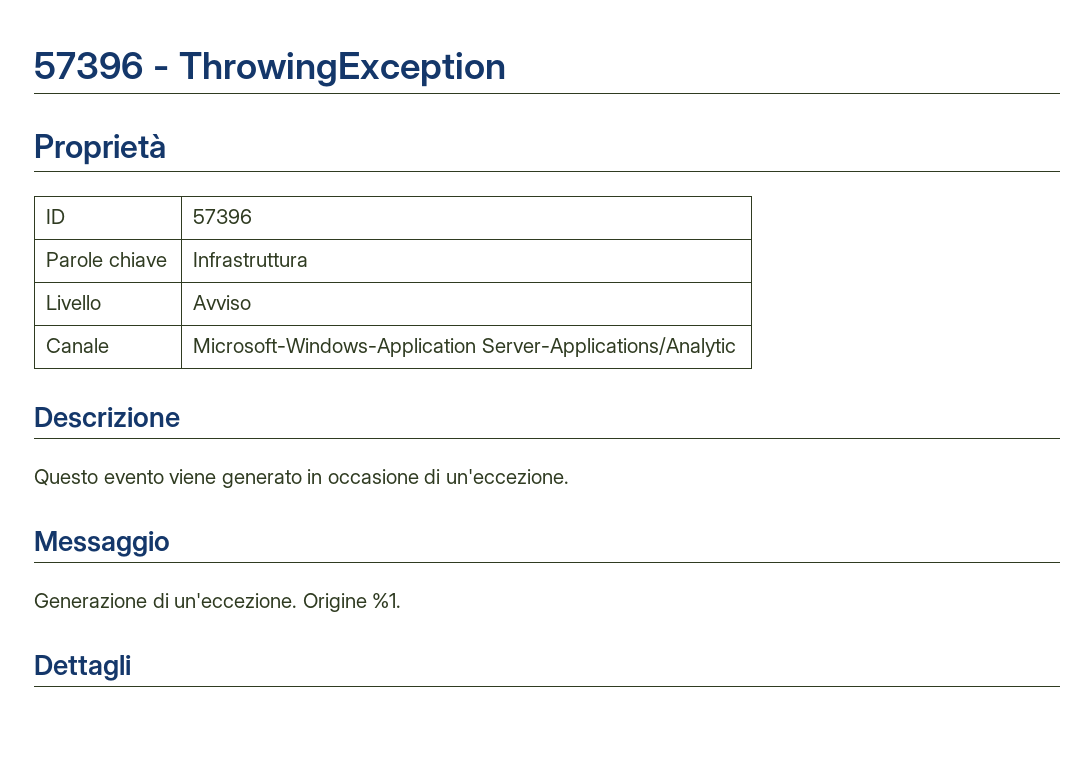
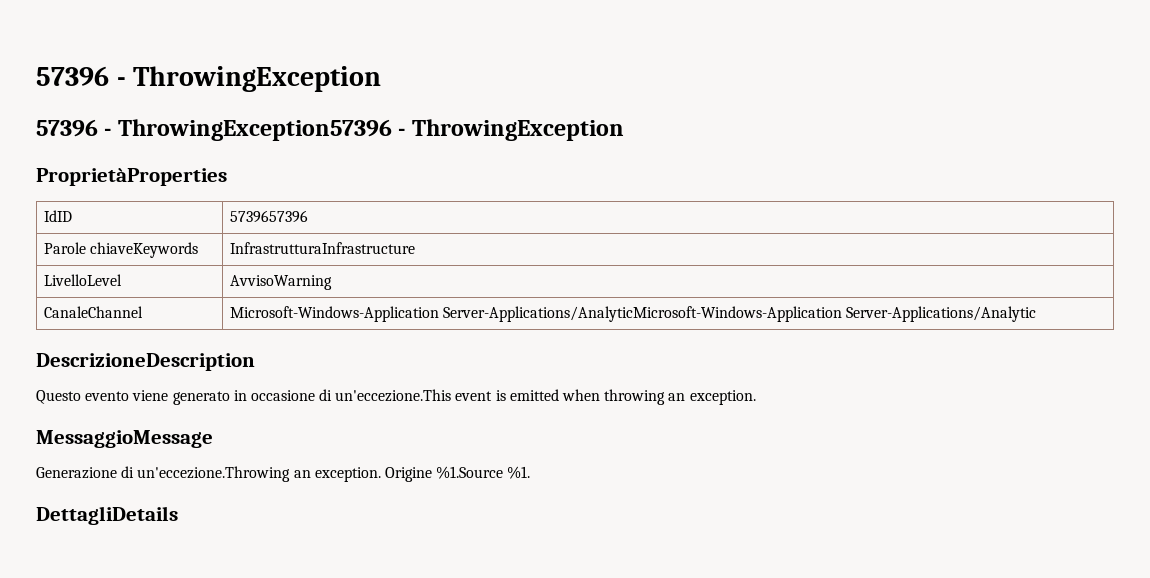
[34,134,166,165] [46,209,66,224] [193,209,253,224] [46,252,167,267] [193,252,309,267] [46,295,102,310] [193,295,252,310] [46,338,110,353] Proprietà // ID | 57396 // Parole chiave | Infrastruttura // Livello | Avviso // Canale -> [36,119,624,141] [36,168,227,186] [44,210,73,222] [230,210,309,223] [44,242,199,258] [230,242,416,254] [44,274,123,286] [230,275,333,290] [44,306,144,318] 57396 - ThrowingException57396 - ThrowingException // ProprietàProperties // IdID | 5739657396 // Parole chiaveKeywords | InfrastrutturaInfrastructure // LivelloLevel | AvvisoWarning // CanaleChannel
(477, 347) none -> [443,306,843,322] Server-Applications/AnalyticMicrosoft-Windows-Application
[34,407,180,428] Descrizione -> [36,353,255,371] DescrizioneDescription
[445,469,569,484] [34,531,170,557] [34,593,367,612] un'eccezione. // Messaggio // Generazione di un'eccezione. Origine -> [335,389,756,405] [36,430,213,448] [36,466,504,482] un'eccezione.This event is emitted when throwing an exception. // MessaggioMessage // Generazione di un'eccezione.Throwing an exception. Origine %1.Source
[34,655,131,681] Dettagli -> [36,506,178,525] DettagliDetails

